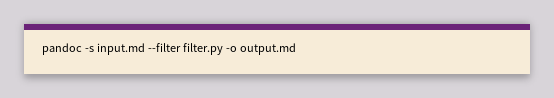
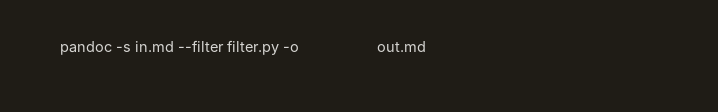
[96,43,145,55] input.md -> [135,41,174,52] in.md
[239,43,296,55] output.md -> [377,41,426,52] out.md

